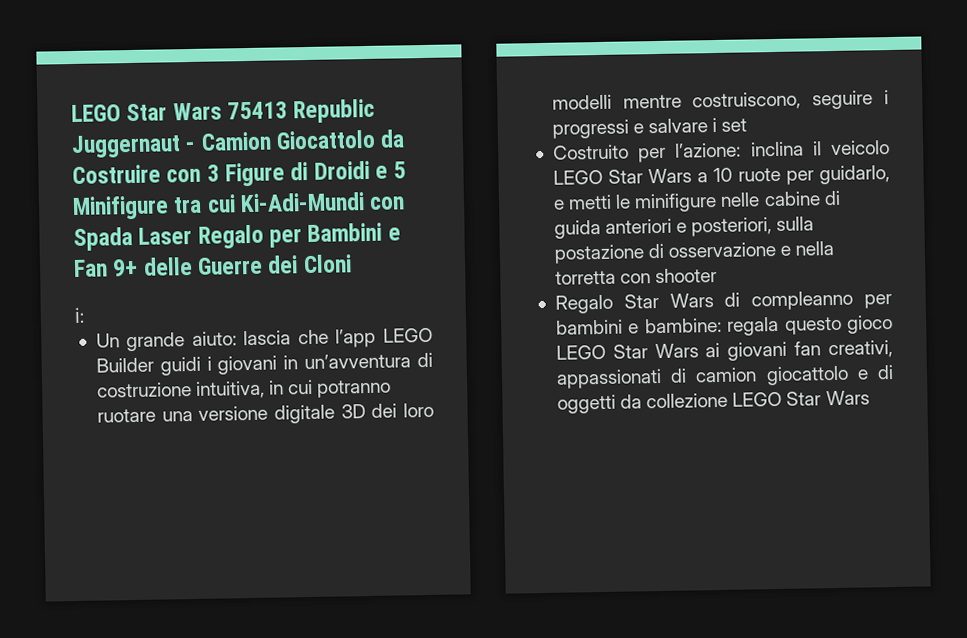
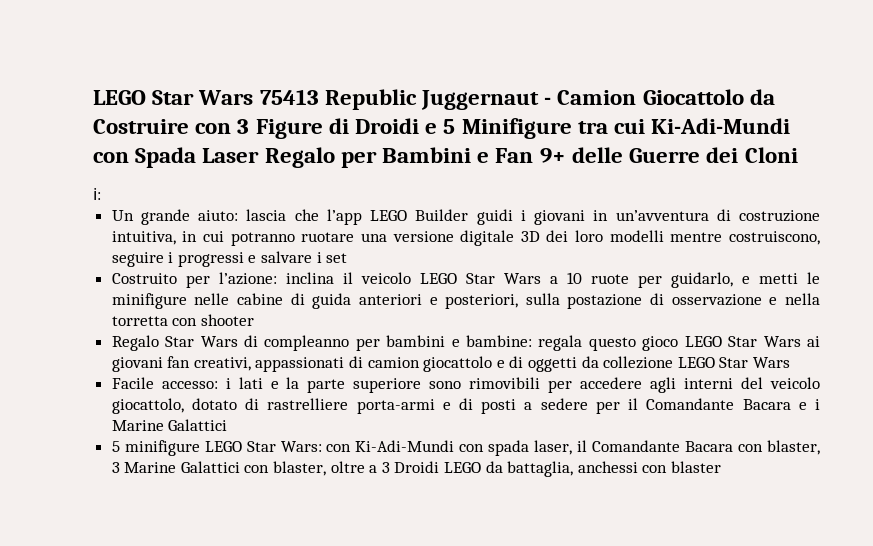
(870, 398) none -> [111,377,820,393] [111,398,820,414] [111,419,228,431] [111,440,820,456] [111,461,721,477] // Facile accesso: i lati e la parte superiore sono rimovibili per accedere agli interni del veicolo giocattolo, dotato di rastrelliere porta-armi e di posti a sedere per il Comandante Bacara e i Marine Galattici // 5 minifigure LEGO Star Wars: con Ki-Adi-Mundi con spada laser, il Comandante Bacara con blaster, 3 Marine Galattici con blaster, oltre a 3 Droidi LEGO da battaglia, anchessi con blaster

